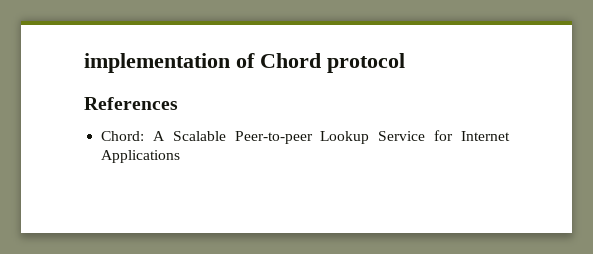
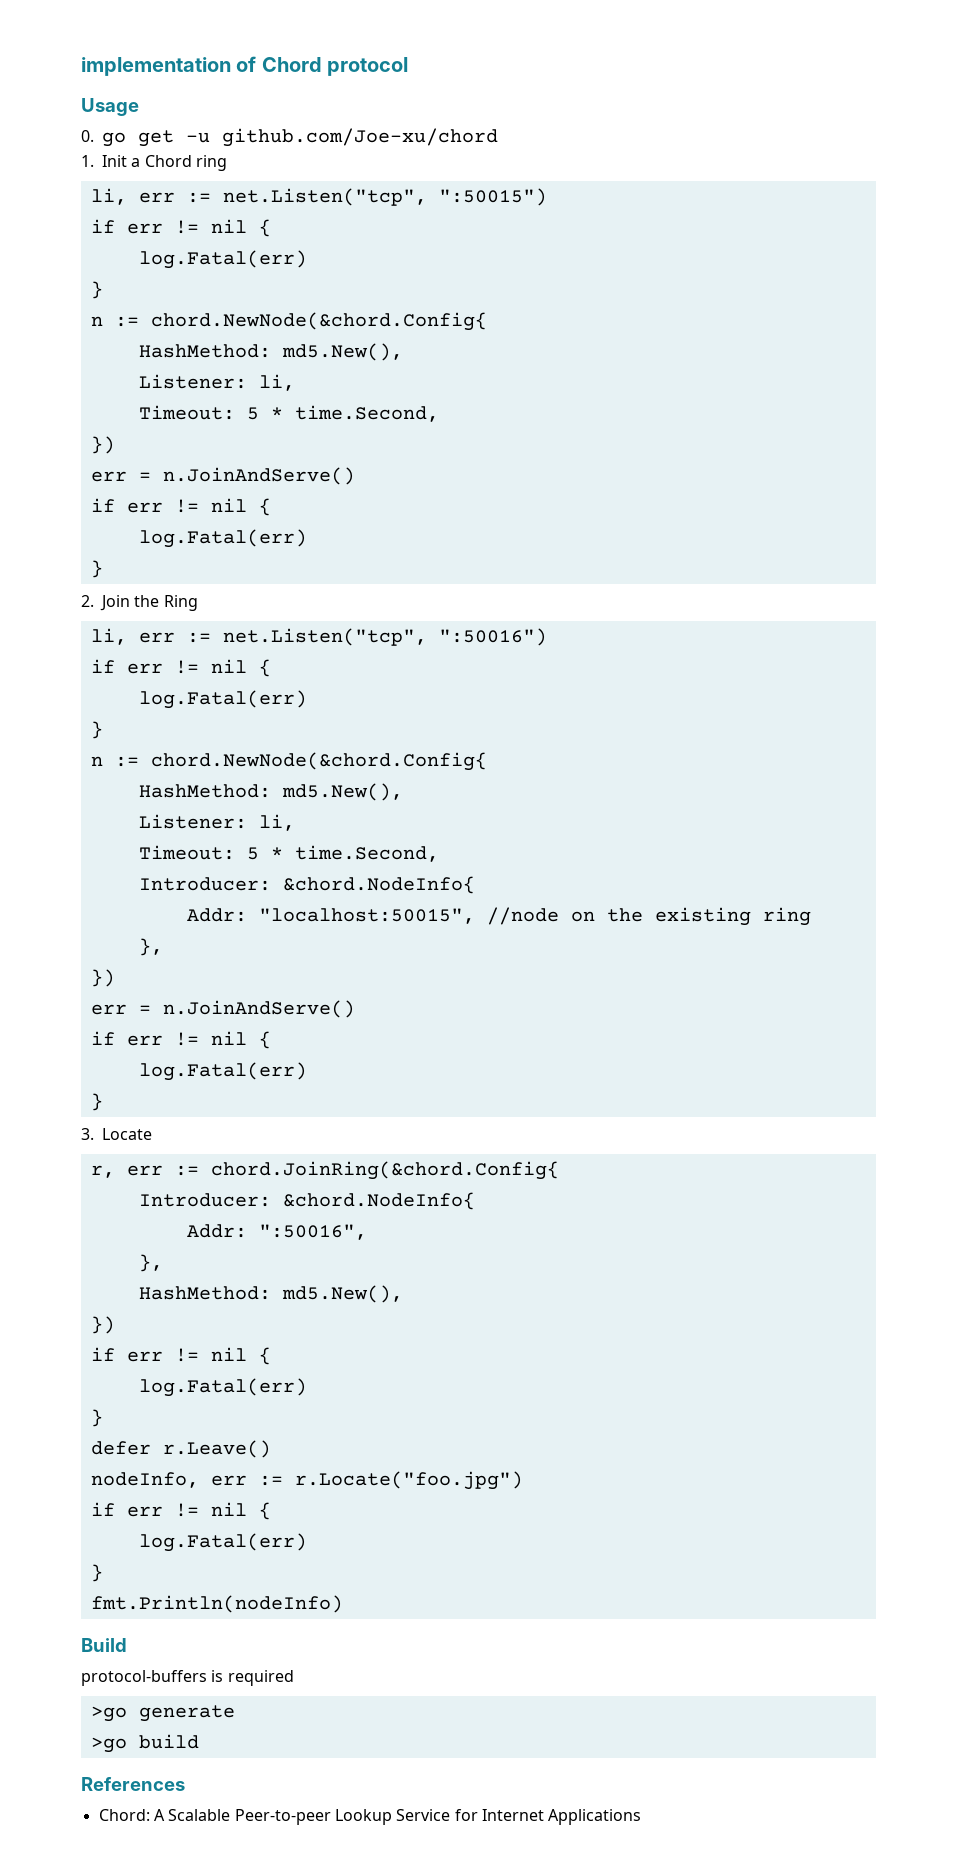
(405, 63) none -> [81,98,139,116] [81,128,498,147] [81,155,227,171] [90,188,547,206] [90,219,271,237] [138,250,307,269] [90,281,103,299] [90,312,487,331] [138,343,403,361] [138,374,295,391] [138,405,439,422] [90,436,115,454] [90,467,355,485] [90,498,271,516] [138,529,307,548] [90,560,103,578] [81,595,198,611] [90,628,547,646] [90,659,271,677] [138,690,307,709] [90,721,103,739] [90,752,487,771] [138,783,403,801] [138,814,295,831] [138,845,439,862] [138,876,475,894] [186,907,811,926] [138,938,163,956] [90,969,115,987] [90,1000,355,1018] [90,1031,271,1049] [138,1062,307,1081] [90,1093,103,1111] [81,1128,152,1140] [90,1161,559,1180] [138,1192,475,1210] [186,1224,367,1240] [138,1254,163,1272] [138,1285,403,1303] [90,1316,115,1334] [90,1347,271,1365] [138,1378,307,1397] [90,1409,103,1427] [90,1440,271,1458] [90,1471,523,1490] [90,1502,271,1520] [138,1533,307,1552] [90,1564,103,1582] [90,1595,343,1613] [81,1638,127,1652] [81,1670,294,1686] [90,1705,235,1722] [90,1734,199,1753] // Usage // 0. go get -u github.com/Joe-xu/chord // 1. Init a Chord ring // li, err := net.Listen("tcp", ":50015") // if err != nil { // log.Fatal(err) // } // n := chord.NewNode(&chord.Config{ // HashMethod: md5.New(), // Listener: li, // Timeout: 5 * time.Second, // }) // err = n.JoinAndServe() // if err != nil { // log.Fatal(err) // } // 2. Join the Ring // li, err := net.Listen("tcp", ":50016") // if err != nil { // log.Fatal(err) // } // n := chord.NewNode(&chord.Config{ // HashMethod: md5.New(), // Listener: li, // Timeout: 5 * time.Second, // Introducer: &chord.NodeInfo{ // Addr: "localhost:50015", //node on the existing ring // }, // }) // err = n.JoinAndServe() // if err != nil { // log.Fatal(err) // } // 3. Locate // r, err := chord.JoinRing(&chord.Config{ // Introducer: &chord.NodeInfo{ // Addr: ":50016", // }, // HashMethod: md5.New(), // }) // if err != nil { // log.Fatal(err) // } // defer r.Leave() // nodeInfo, err := r.Locate("foo.jpg") // if err != nil { // log.Fatal(err) // } // fmt.Println(nodeInfo) // Build // protocol-buffers is required // >go generate // >go build

